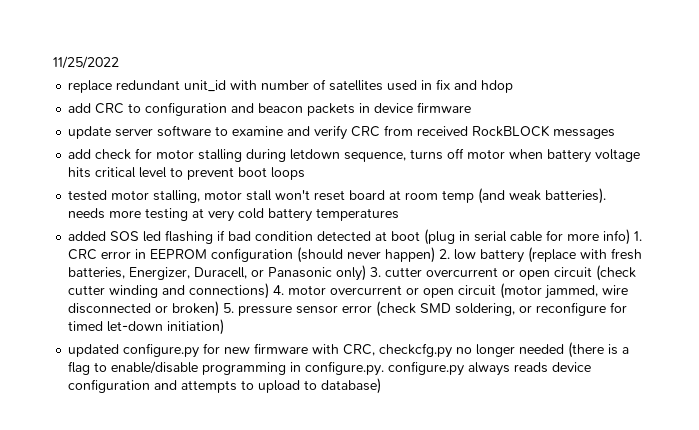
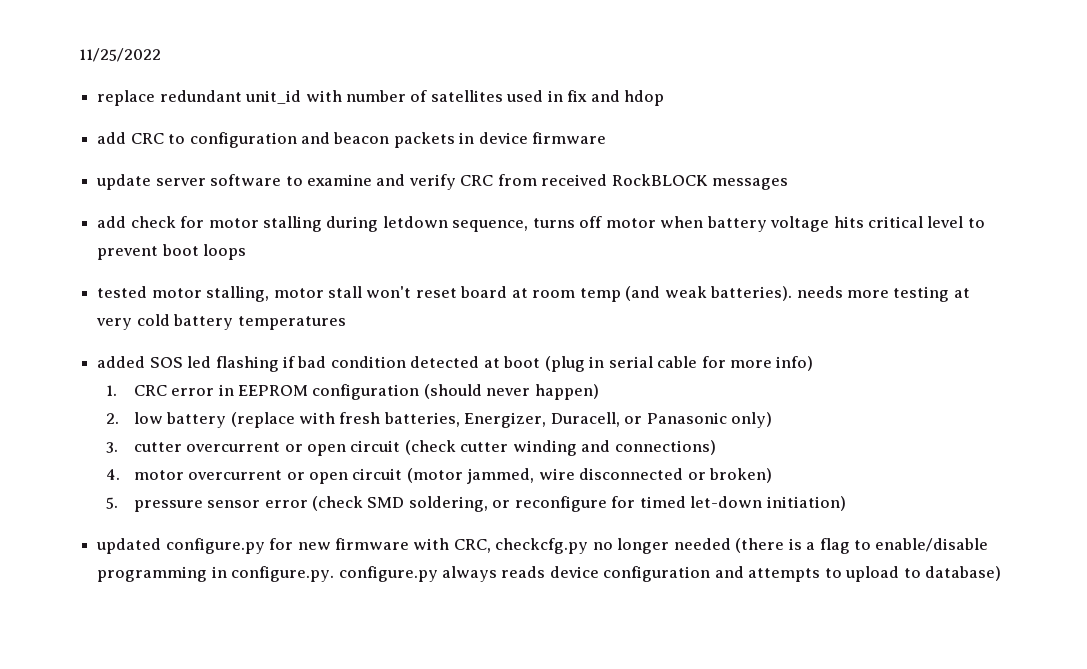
(631, 237) none -> (814, 363) //
(436, 255) none -> (599, 392) //
(367, 273) none -> (773, 420) //
(270, 291) none -> (716, 447) //
(220, 309) none -> (773, 475) //

